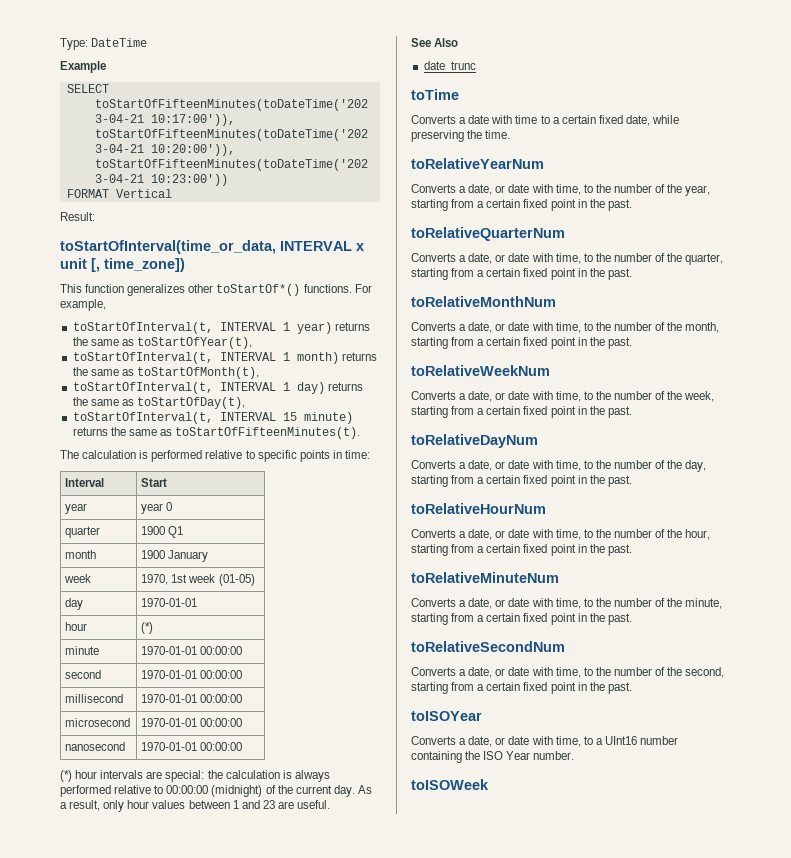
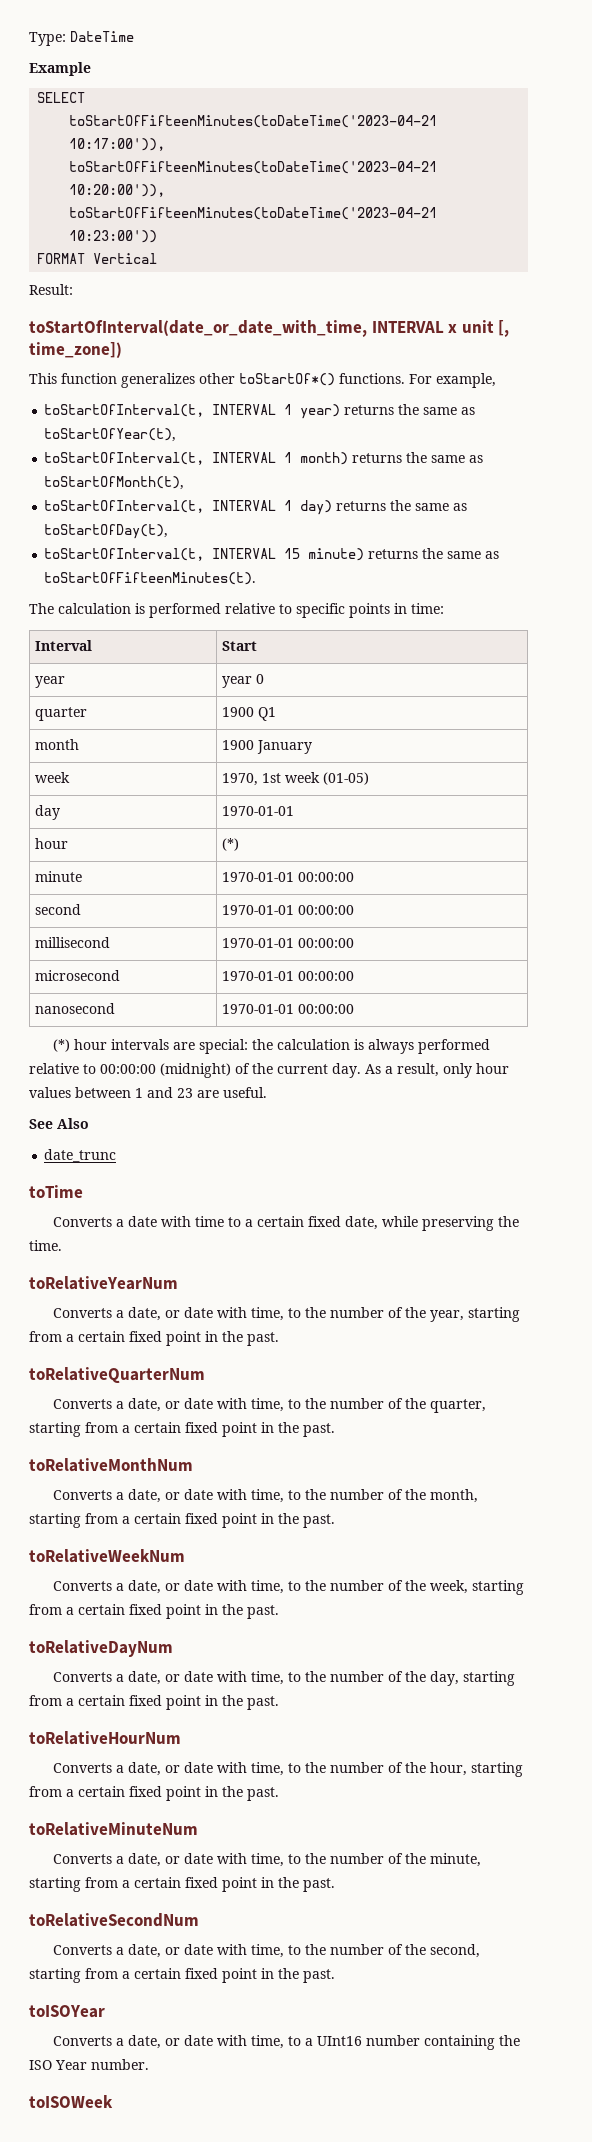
[60,240,276,254] toStartOfInterval(time_or_data, -> [29,320,367,337] toStartOfInterval(date_or_date_with_time,

